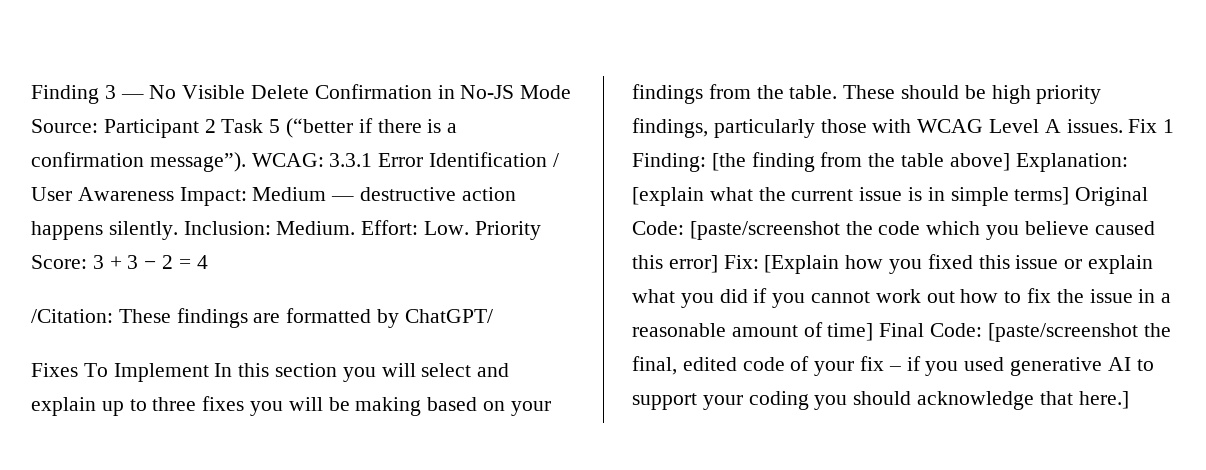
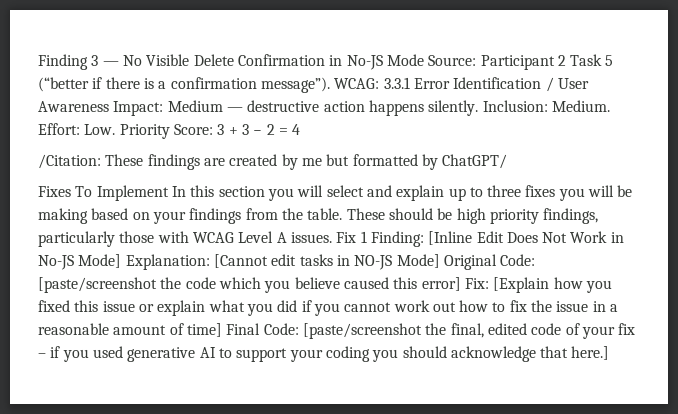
(281, 318) none -> [229,154,350,170] created by me but
[711,152,1128,172] [632,187,1070,206] [the finding from the table above] Explanation: [explain what the current issue is in simple terms] -> [428,231,624,245] [38,254,440,270] [Inline Edit Does Not Work in No-JS Mode] Explanation: [Cannot edit tasks in NO-JS Mode]

